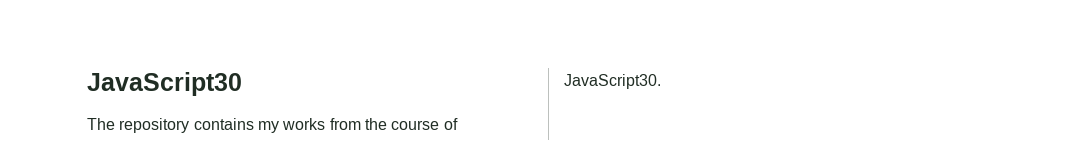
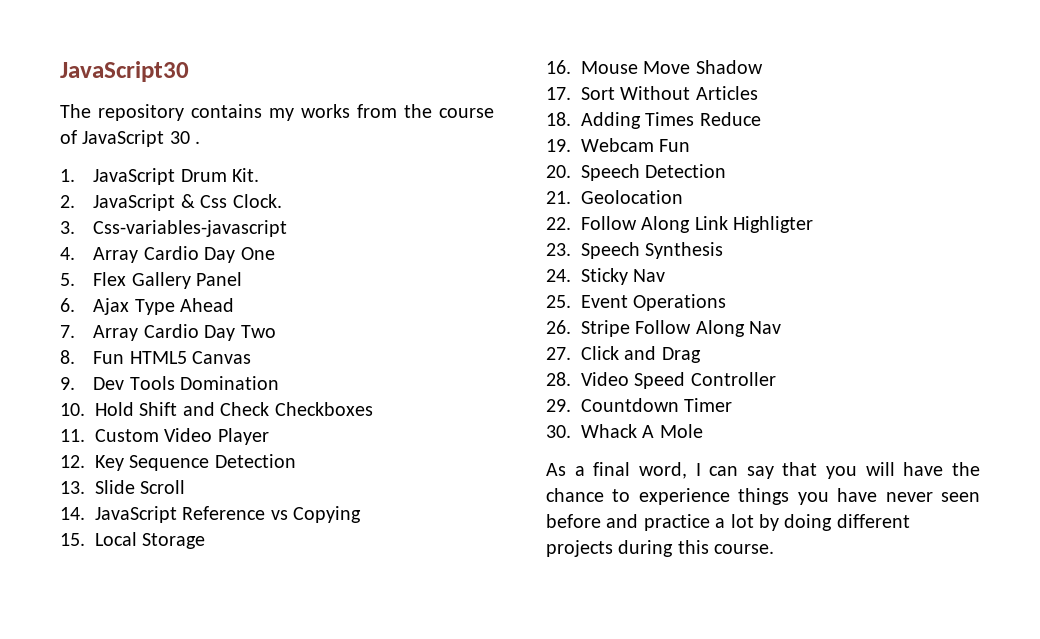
[564,74,661,89] JavaScript30. -> [82,130,201,147] [60,168,260,185] [60,194,282,211] [60,220,288,237] [60,246,275,263] [60,272,243,289] [60,298,235,315] [60,324,276,341] [60,350,252,364] [60,376,280,390] [60,402,373,416] [60,428,269,445] [60,454,296,471] [60,480,186,494] [60,506,362,523] [60,532,206,549] [546,60,763,74] [546,86,758,100] [546,112,761,129] [546,138,691,152] [546,164,727,181] [546,190,683,204] [546,216,814,233] [546,242,724,259] [546,268,666,285] [546,294,727,311] [546,320,782,337] [546,346,701,363] [546,372,776,389] [546,398,733,412] [546,424,703,438] [546,462,980,479] [546,488,980,505] [546,514,910,531] [546,540,775,557] JavaScript 30 . // 1. JavaScript Drum Kit. // 2. JavaScript & Css Clock. // 3. Css-variables-javascript // 4. Array Cardio Day One // 5. Flex Gallery Panel // 6. Ajax Type Ahead // 7. Array Cardio Day Two // 8. Fun HTML5 Canvas // 9. Dev Tools Domination // 10. Hold Shift and Check Checkboxes // 11. Custom Video Player // 12. Key Sequence Detection // 13. Slide Scroll // 14. JavaScript Reference vs Copying // 15. Local Storage // 16. Mouse Move Shadow // 17. Sort Without Articles // 18. Adding Times Reduce // 19. Webcam Fun // 20. Speech Detection // 21. Geolocation // 22. Follow Along Link Highligter // 23. Speech Synthesis // 24. Sticky Nav // 25. Event Operations // 26. Stripe Follow Along Nav // 27. Click and Drag // 28. Video Speed Controller // 29. Countdown Timer // 30. Whack A Mole // As a final word, I can say that you will have the chance to experience things you have never seen before and practice a lot by doing different projects during this course.

